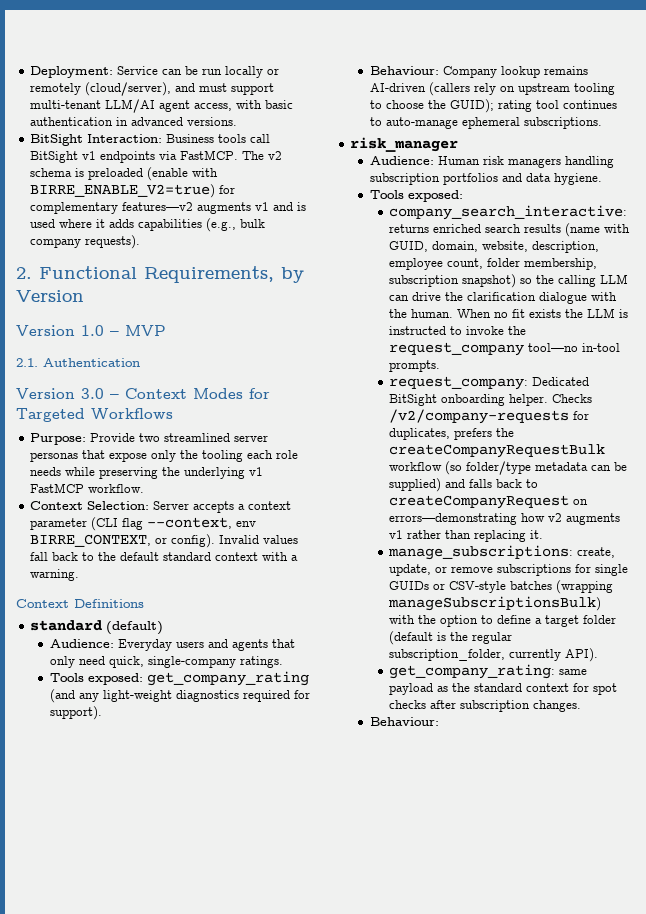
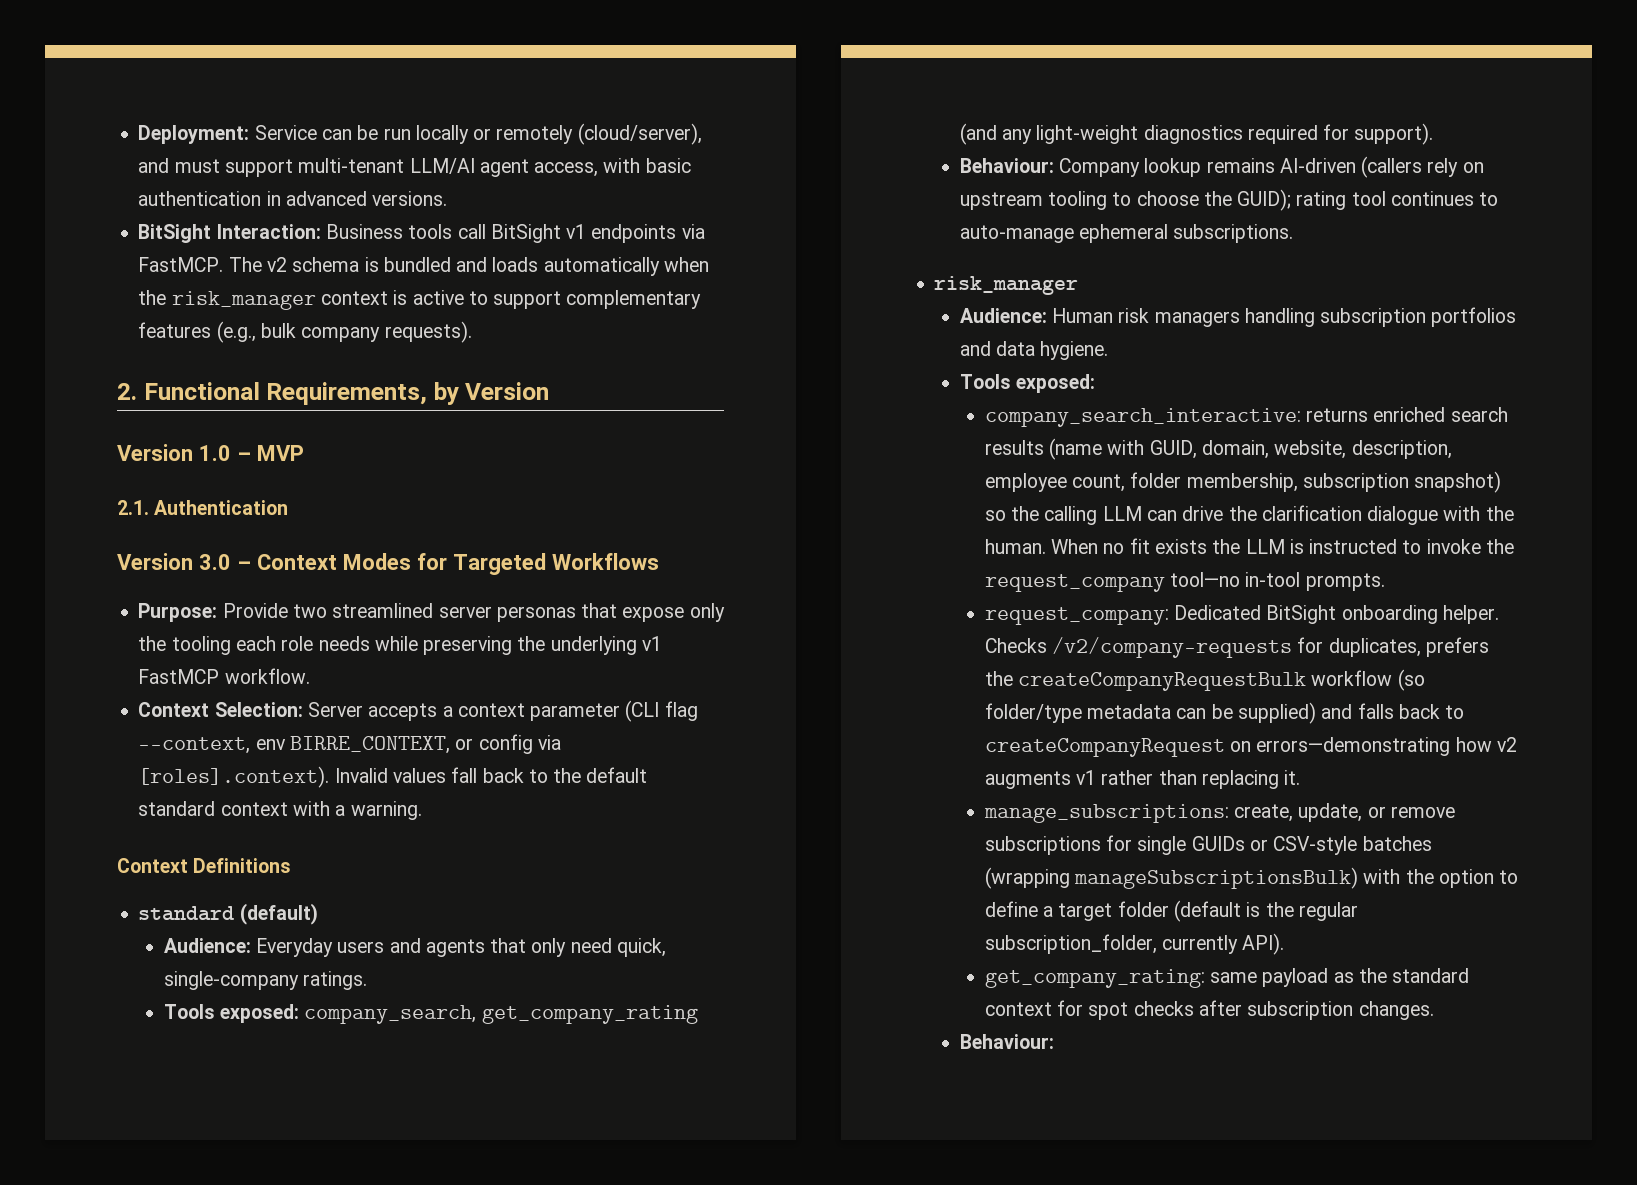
[88,167,219,181] [30,184,236,198] [30,202,307,214] [30,219,203,231] preloaded (enable with BIRRE_ENABLE_V2=true) for complementary features—v2 augments v1 and is used where it adds capabilities -> [383,257,709,276] [138,290,702,310] [138,322,212,338] bundled and loads automatically when the risk_manager context is active to support complementary features
[171,534,216,548] config). -> [478,734,561,754] [138,766,330,788] config via [roles].context).
(143, 679) none -> [304,1005,477,1024] company_search,

